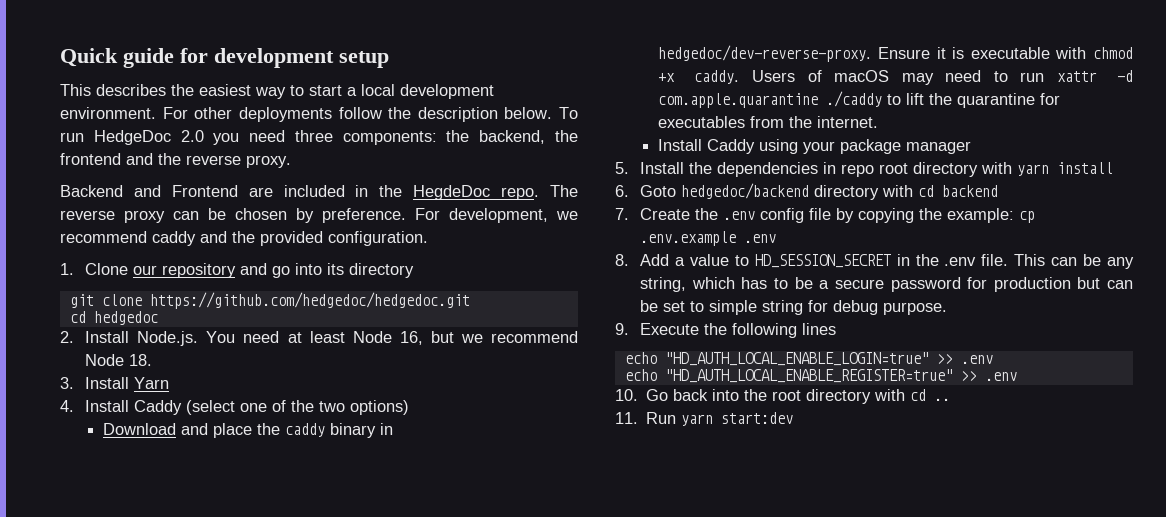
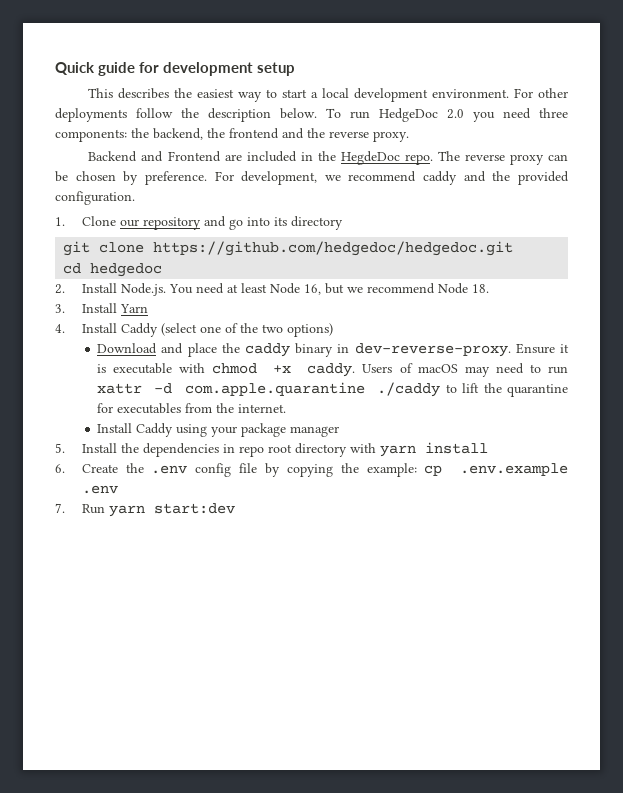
[658,45,872,62] hedgedoc/dev-reverse-proxy. -> [354,343,511,357] dev-reverse-proxy.
[640,183,999,200] [615,208,629,220] Goto hedgedoc/backend directory with cd backend // 7. -> (65, 468) none
[615,254,1134,269] [640,277,1133,292] [640,300,948,315] [615,323,837,338] [624,352,993,366] [624,369,1017,383] [615,389,951,404] [615,412,638,424] 8. Add a value to HD_SESSION_SECRET in the .env file. This can be any string, which has to be a secure password for production but can be set to simple string for debug purpose. // 9. Execute the following lines // echo "HD_AUTH_LOCAL_ENABLE_LOGIN=true" >> .env // echo "HD_AUTH_LOCAL_ENABLE_REGISTER=true" >> .env // 10. Go back into the root directory with cd .. // 11. -> [55,503,65,513] 7.

